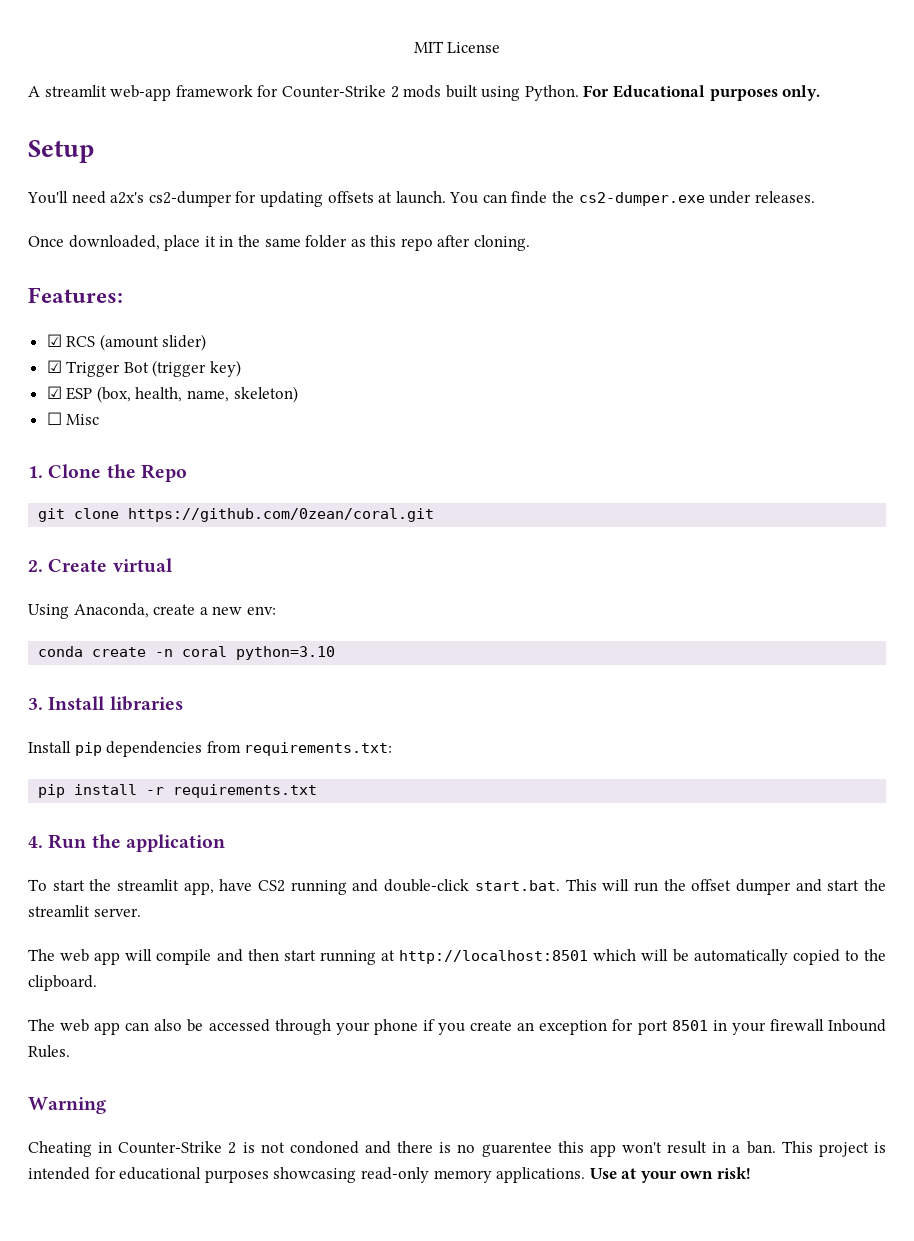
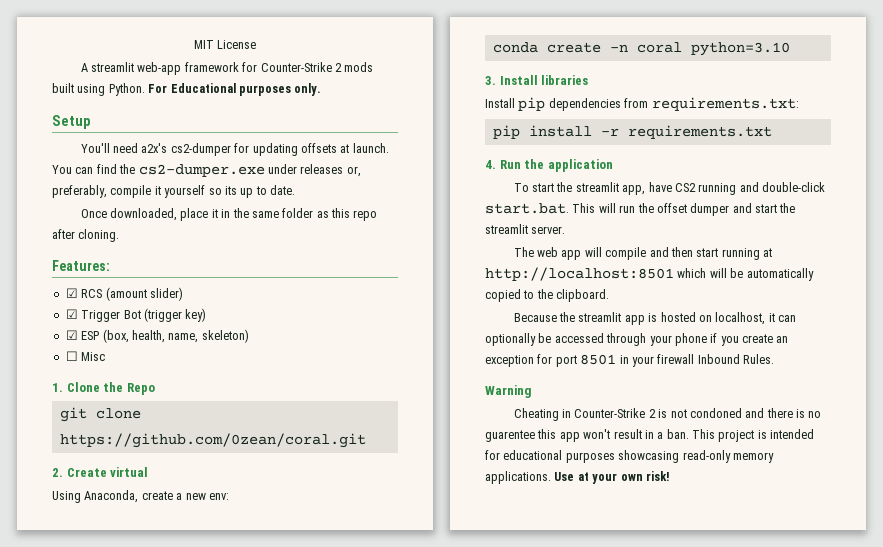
[511,191,548,204] finde -> [96,164,117,174] find
[754,191,815,203] releases. -> [300,164,361,177] [52,185,295,198] releases or, preferably, compile it yourself so its up to date.
[28,1019,183,1035] The web app can also -> [513,312,797,325] [485,333,536,346] Because the streamlit app is hosted on localhost, it can optionally

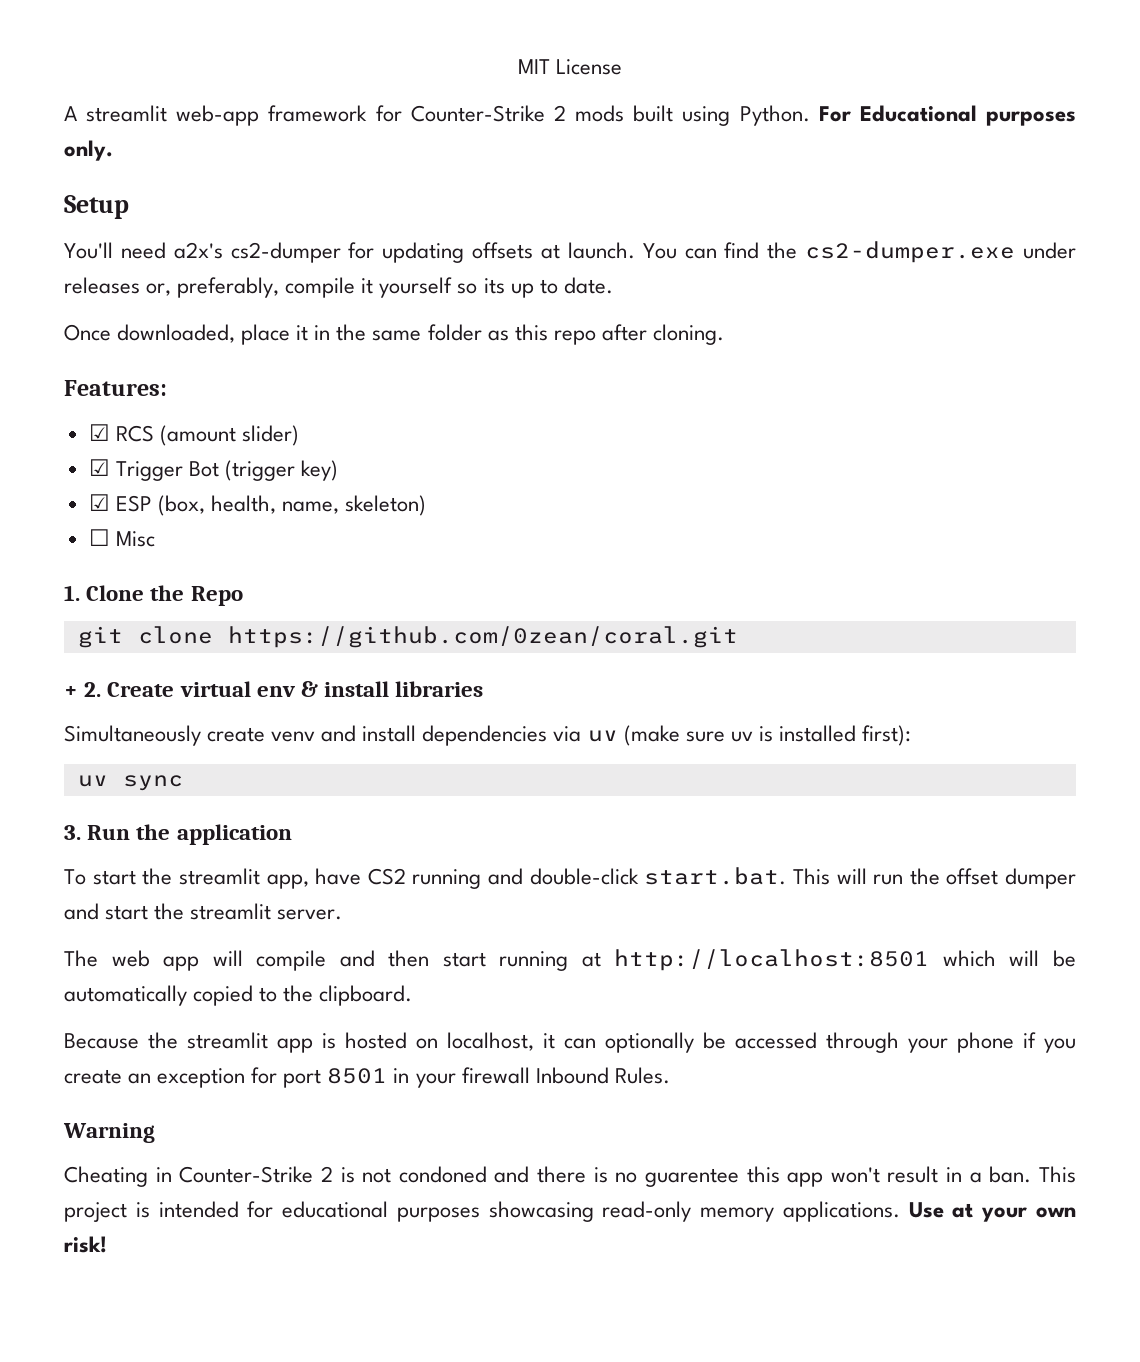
(366, 440) none -> [64,686,78,697] +
[52,490,229,503] [492,42,790,56] [485,75,589,85] [485,97,799,111] [492,125,772,139] [485,160,496,169] // Using Anaconda, create a new env: // conda create -n coral python=3.10 // 3. Install libraries // Install pip dependencies from requirements.txt: // pip install -r requirements.txt // 4. -> [256,681,484,697] [64,725,911,746] [77,775,183,791] [64,825,81,840] env & install libraries // Simultaneously create venv and install dependencies via uv (make sure uv is installed first): // uv sync // 3.

